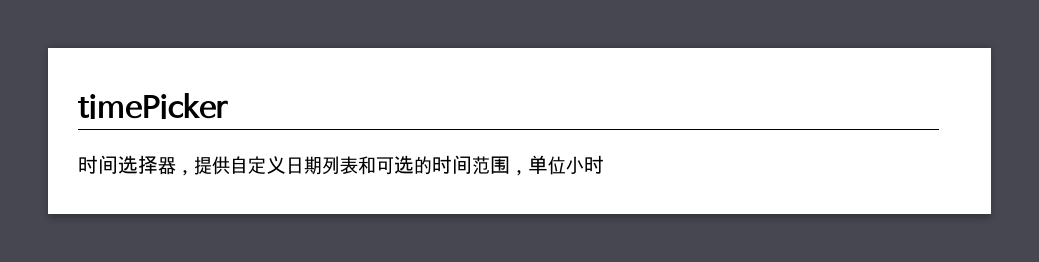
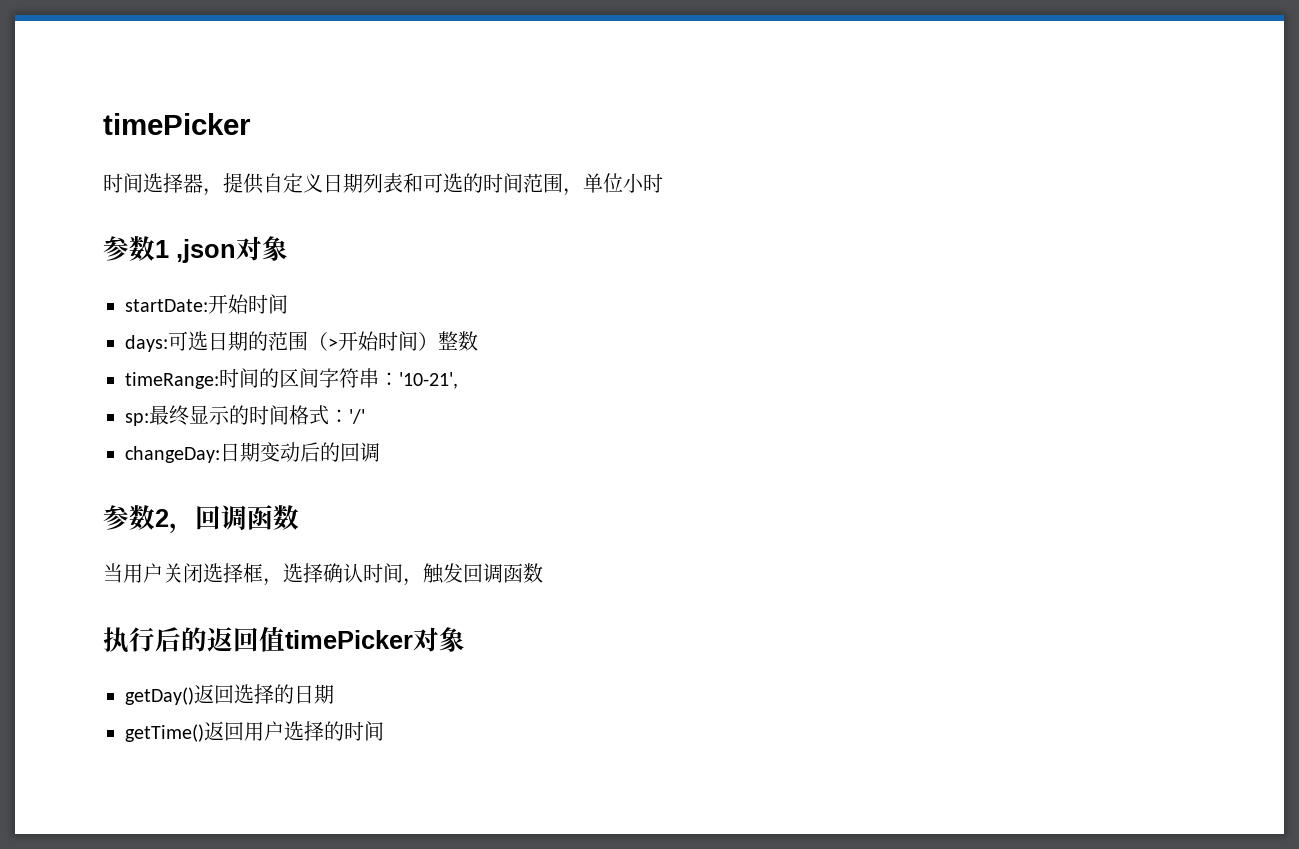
(604, 164) none -> [103,236,288,263] [125,294,288,314] [125,331,478,352] [125,368,458,389] [125,405,365,426] [125,442,380,463] [103,505,299,534] [103,563,543,586] [103,626,465,653] [125,684,334,705] [125,721,384,742] // 参数1 ,json对象 // startDate:开始时间 // days:可选日期的范围（>开始时间）整数 // timeRange:时间的区间字符串：'10-21', // sp:最终显示的时间格式：'/' // changeDay:日期变动后的回调 // 参数2，回调函数 // 当用户关闭选择框，选择确认时间，触发回调函数 // 执行后的返回值timePicker对象 // getDay()返回选择的日期 // getTime()返回用户选择的时间

